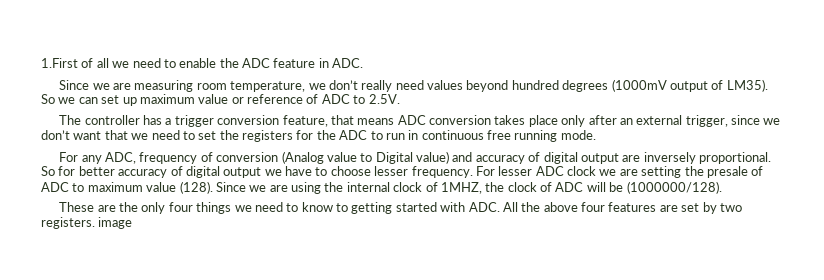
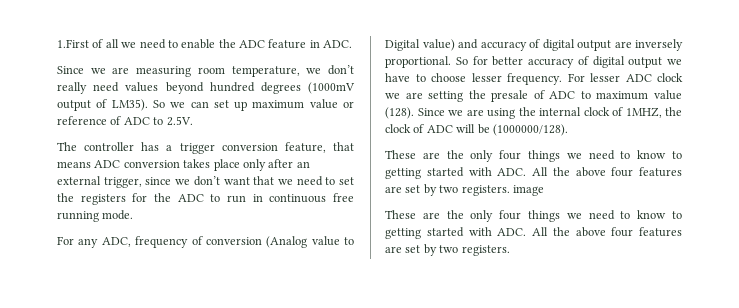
(133, 223) none -> [385,210,682,222] [385,227,682,239] [385,244,510,256] // These are the only four things we need to know to getting started with ADC. All the above four features are set by two registers.

